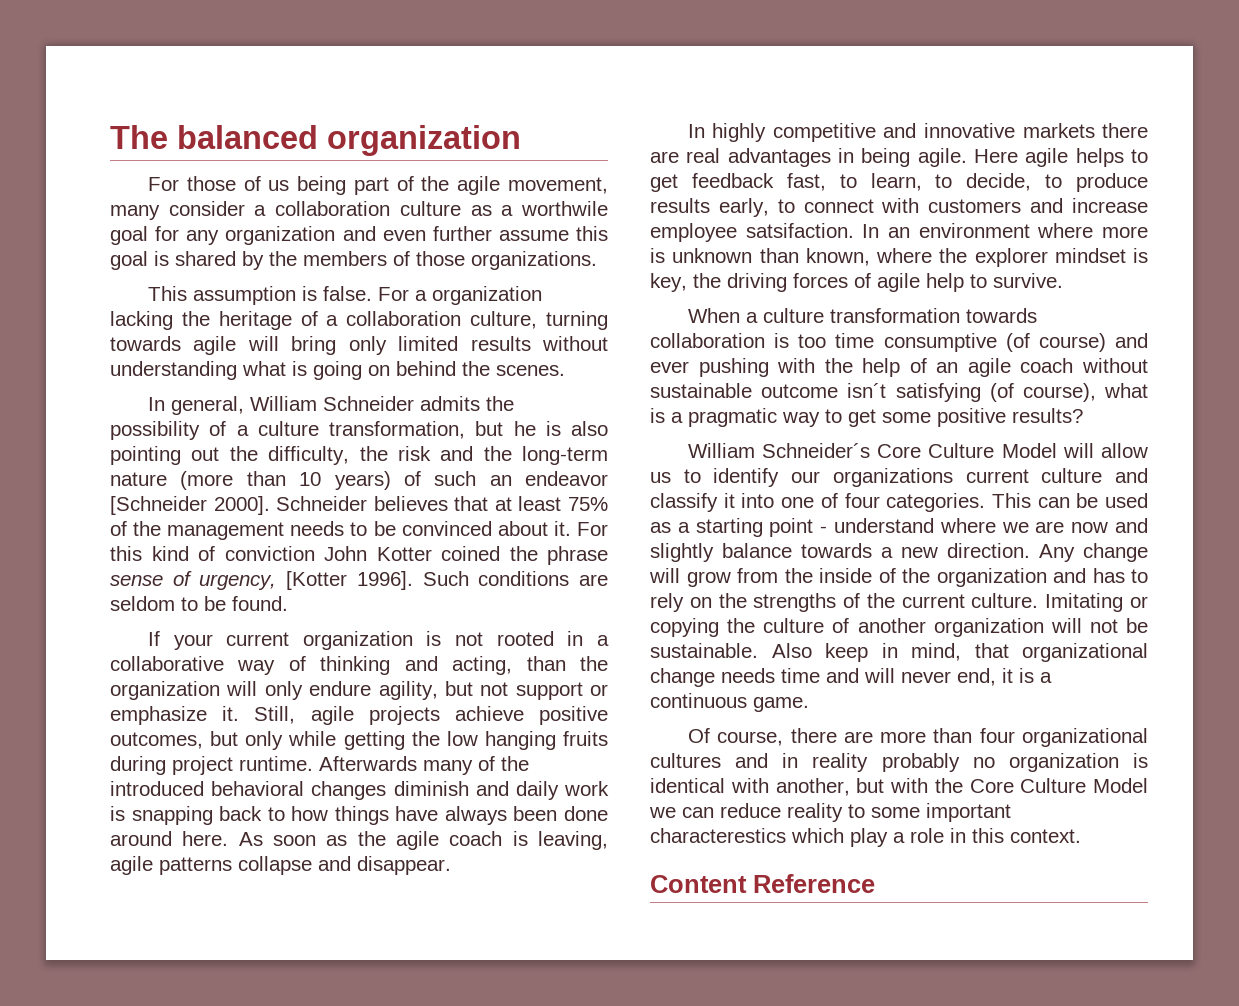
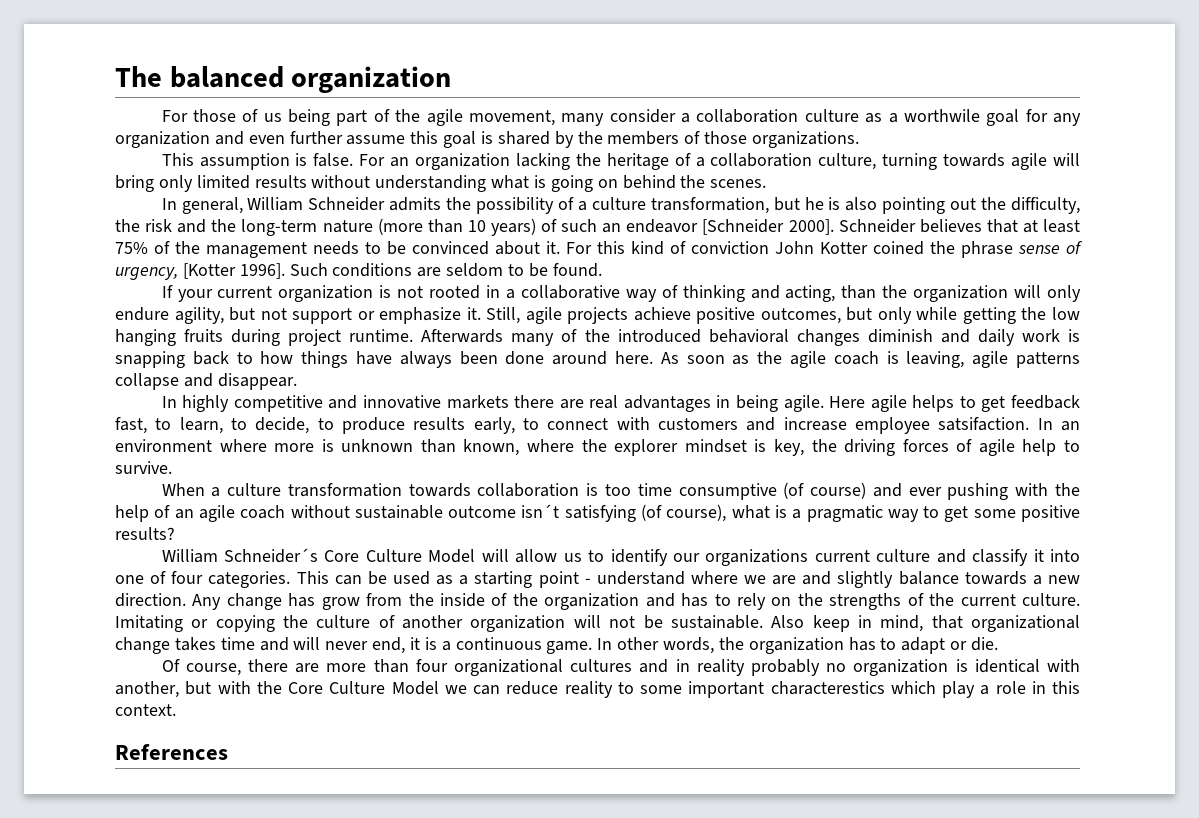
[414,290,427,301] a -> [390,157,410,167] an
[1071,522,1109,533] now -> (797, 580) none
[649,568,680,583] will -> [288,593,316,607] has
[721,668,775,683] needs -> [174,637,216,651] takes
(809, 704) none -> [597,637,999,654] In other words, the organization has to adapt or die.
[650,874,875,893] Content Reference -> [115,744,228,760] References

